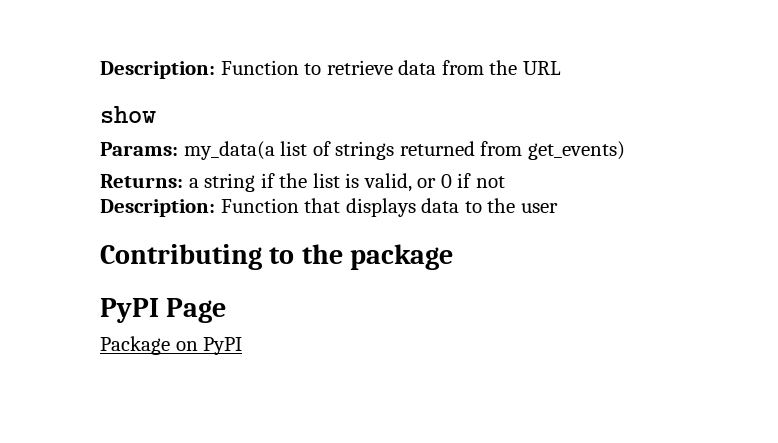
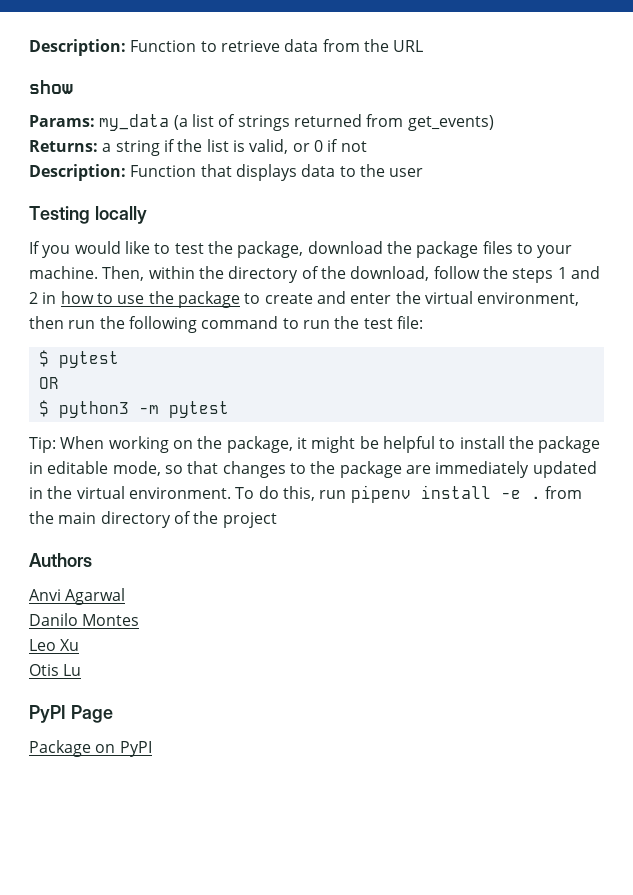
[183,141,275,160] my_data(a -> [99,114,188,131] my_data (a
[100,244,454,270] Contributing to the package -> [29,206,147,224] [29,241,573,258] [29,266,600,283] [29,291,580,308] [29,316,423,333] [38,350,119,368] [38,377,59,389] [38,400,229,418] [29,436,601,453] [29,461,597,478] [29,485,582,503] [29,511,277,528] [29,553,92,567] [29,588,126,605] [29,613,140,626] [29,639,80,651] [29,664,82,676] Testing locally // If you would like to test the package, download the package files to your machine. Then, within the directory of the download, follow the steps 1 and 2 in how to use the package to create and enter the virtual environment, then run the following command to run the test file: // $ pytest // OR // $ python3 -m pytest // Tip: When working on the package, it might be helpful to install the package in editable mode, so that changes to the package are immediately updated in the virtual environment. To do this, run pipenv install -e . from the main directory of the project // Authors // Anvi Agarwal // Danilo Montes // Leo Xu // Otis Lu

